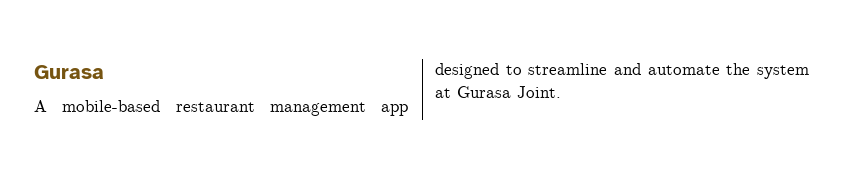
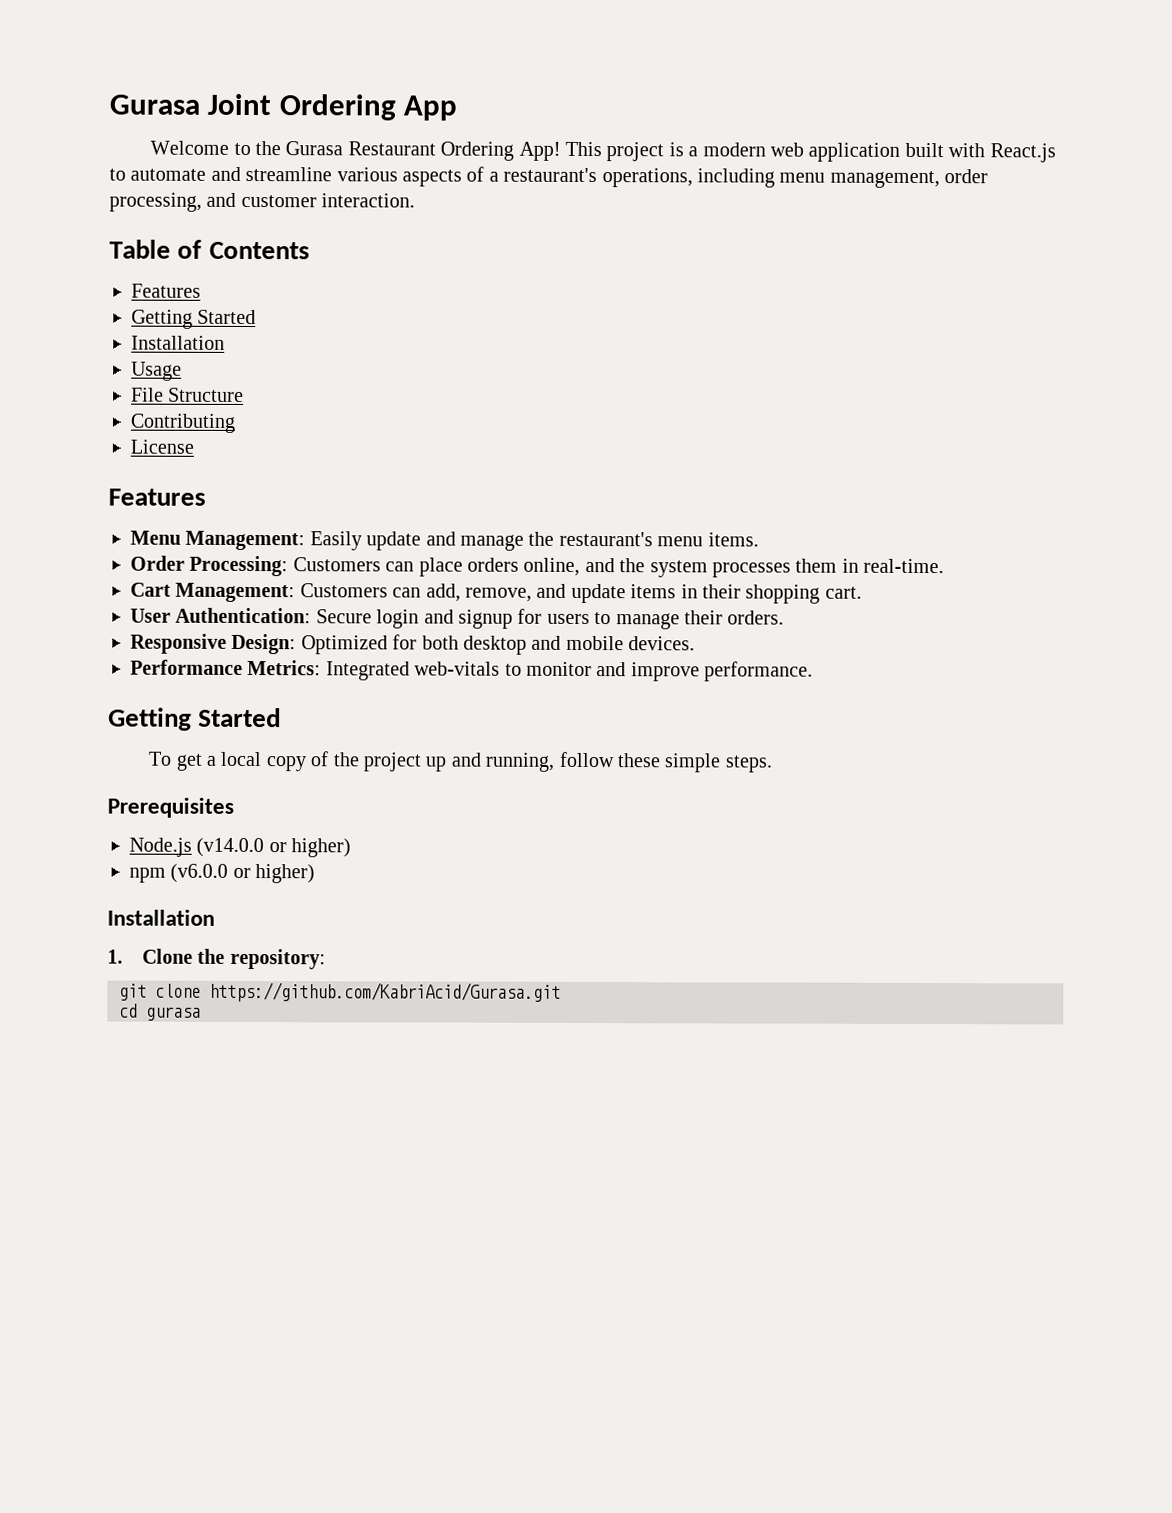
[34,65,104,79] [34,100,408,116] [435,63,809,79] [435,86,561,98] Gurasa // A mobile-based restaurant management app designed to streamline and automate the system at Gurasa Joint. -> [109,93,458,121] [150,140,1056,163] [109,166,989,189] [109,192,416,212] [109,239,310,260] [131,283,201,298] [131,309,257,329] [131,335,225,350] [131,361,182,381] [131,387,245,402] [130,413,236,433] [130,439,194,454] [108,488,206,506] [130,530,759,551] [130,555,945,578] [130,582,862,604] [130,607,785,630] [130,633,696,655] [130,659,814,682] [108,707,282,731] [148,751,773,773] [107,797,234,818] [129,837,352,858] [129,863,316,884] [107,909,215,926] [107,948,326,970] [119,981,561,1003] [119,1003,201,1021] Gurasa Joint Ordering App // Welcome to the Gurasa Restaurant Ordering App! This project is a modern web application built with React.js to automate and streamline various aspects of a restaurant's operations, including menu management, order processing, and customer interaction. // Table of Contents // Features // Getting Started // Installation // Usage // File Structure // Contributing // License // Features // Menu Management: Easily update and manage the restaurant's menu items. // Order Processing: Customers can place orders online, and the system processes them in real-time. // Cart Management: Customers can add, remove, and update items in their shopping cart. // User Authentication: Secure login and signup for users to manage their orders. // Responsive Design: Optimized for both desktop and mobile devices. // Performance Metrics: Integrated web-vitals to monitor and improve performance. // Getting Started // To get a local copy of the project up and running, follow these simple steps. // Prerequisites // Node.js (v14.0.0 or higher) // npm (v6.0.0 or higher) // Installation // 1. Clone the repository: // git clone https://github.com/KabriAcid/Gurasa.git // cd gurasa

